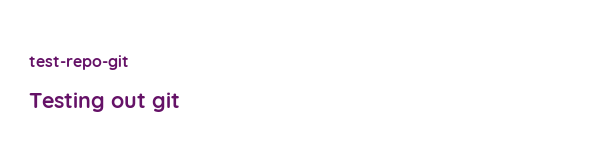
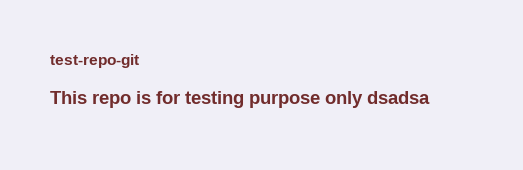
[29,92,180,112] Testing out git -> [50,91,430,108] This repo is for testing purpose only dsadsa

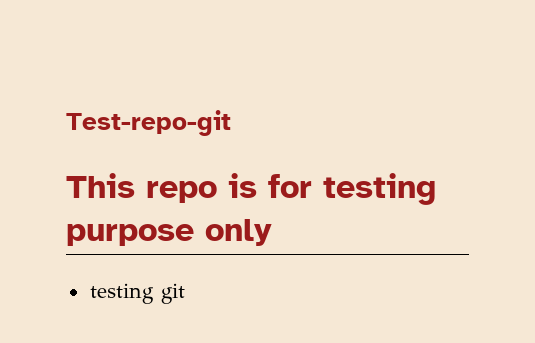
[50,54,139,68] test-repo-git -> [66,110,231,136] Test-repo-git
[367,91,430,104] dsadsa -> [89,283,185,304] // testing git

